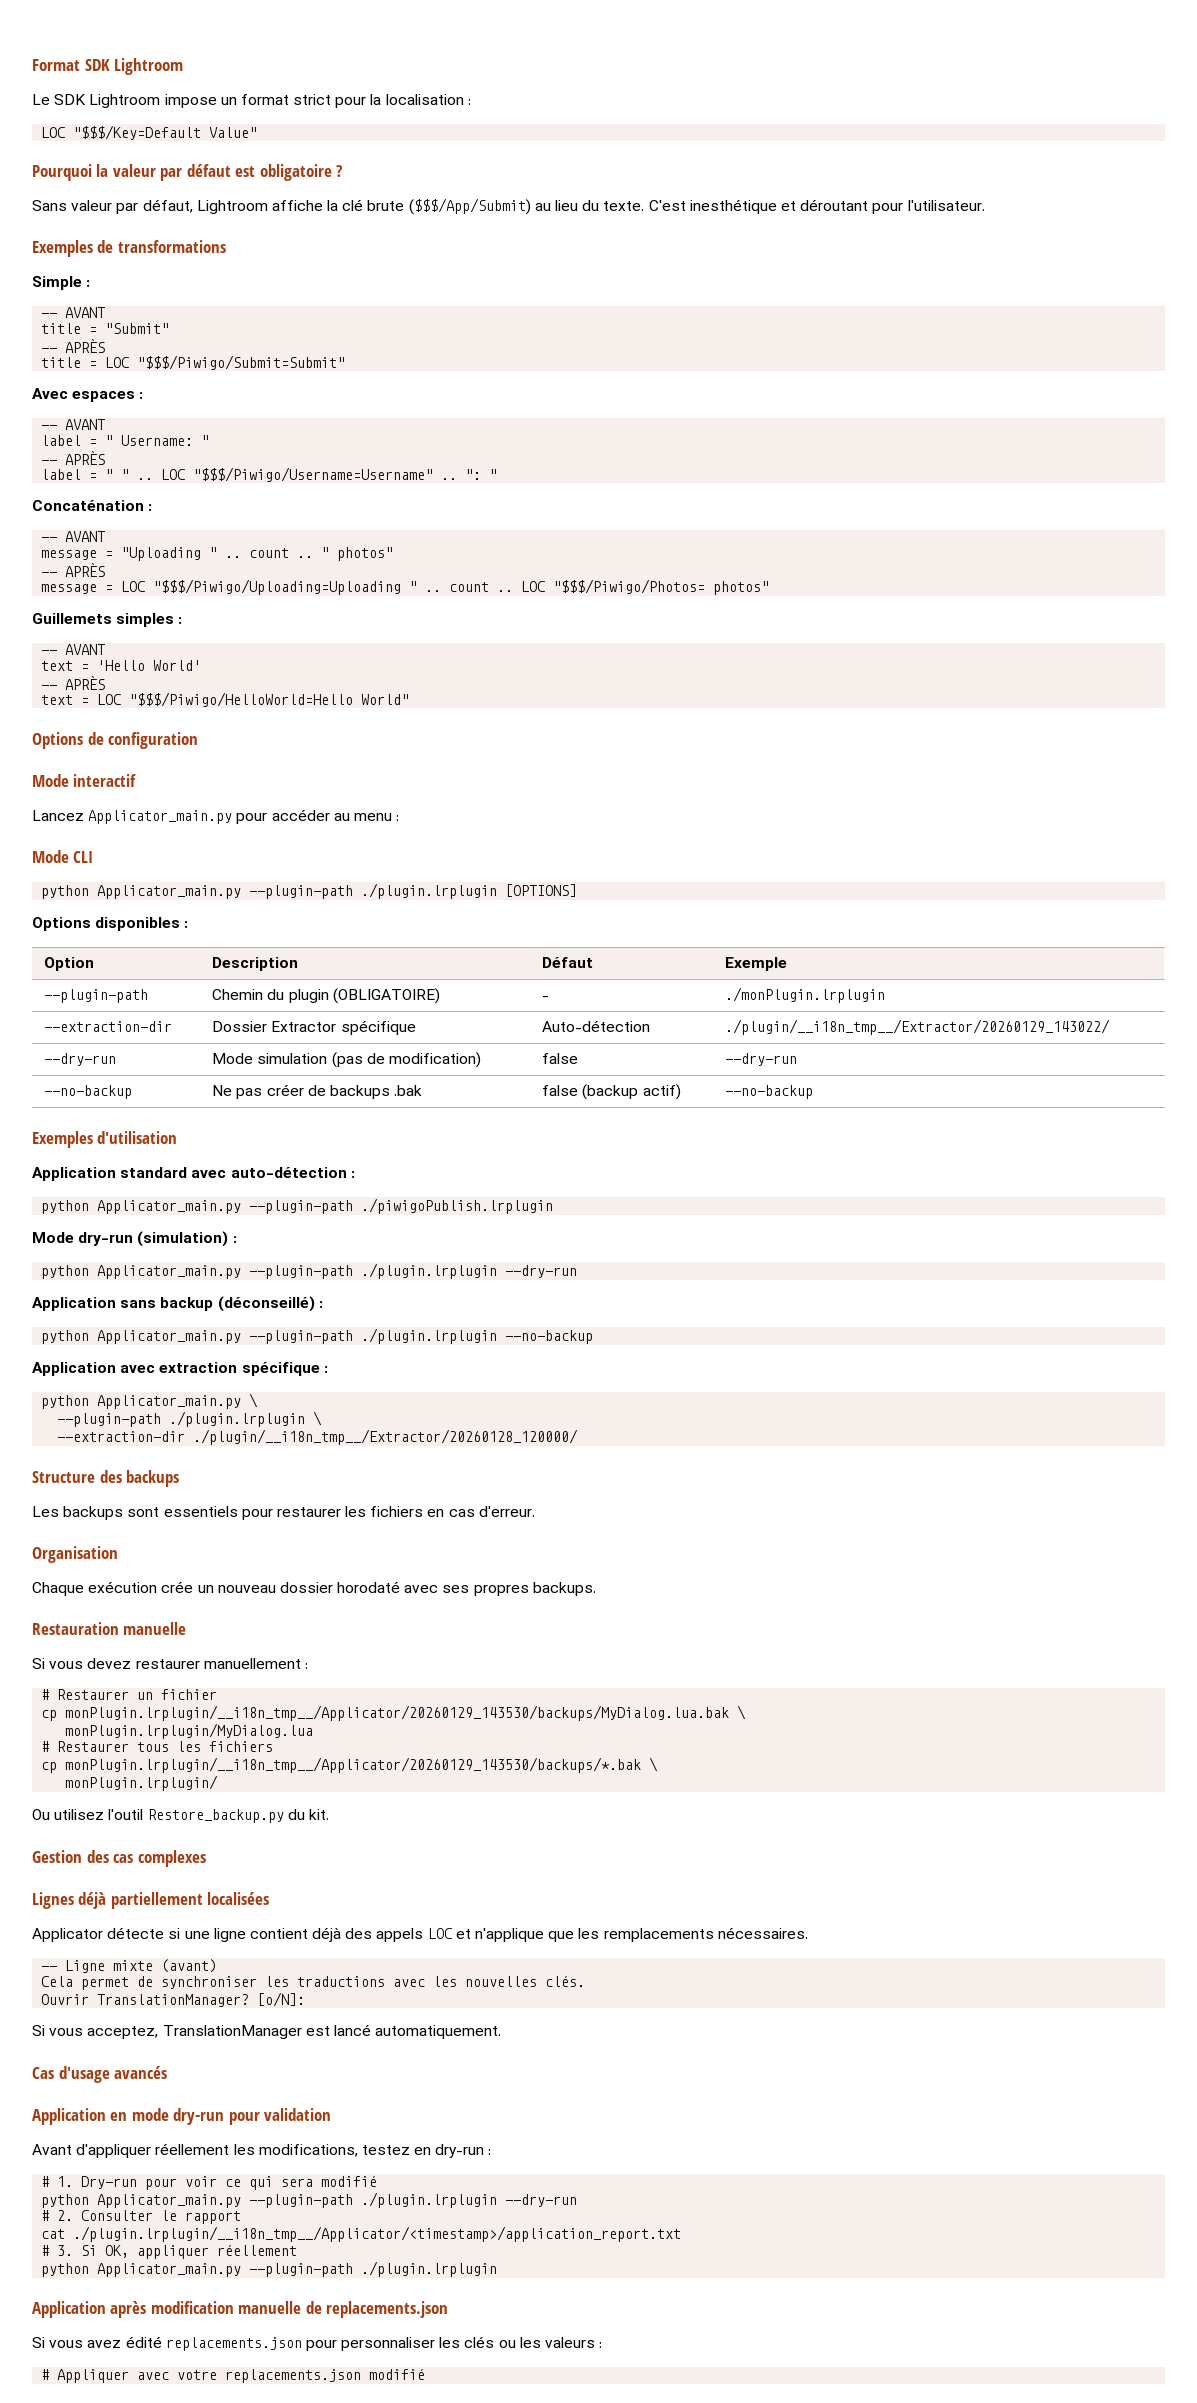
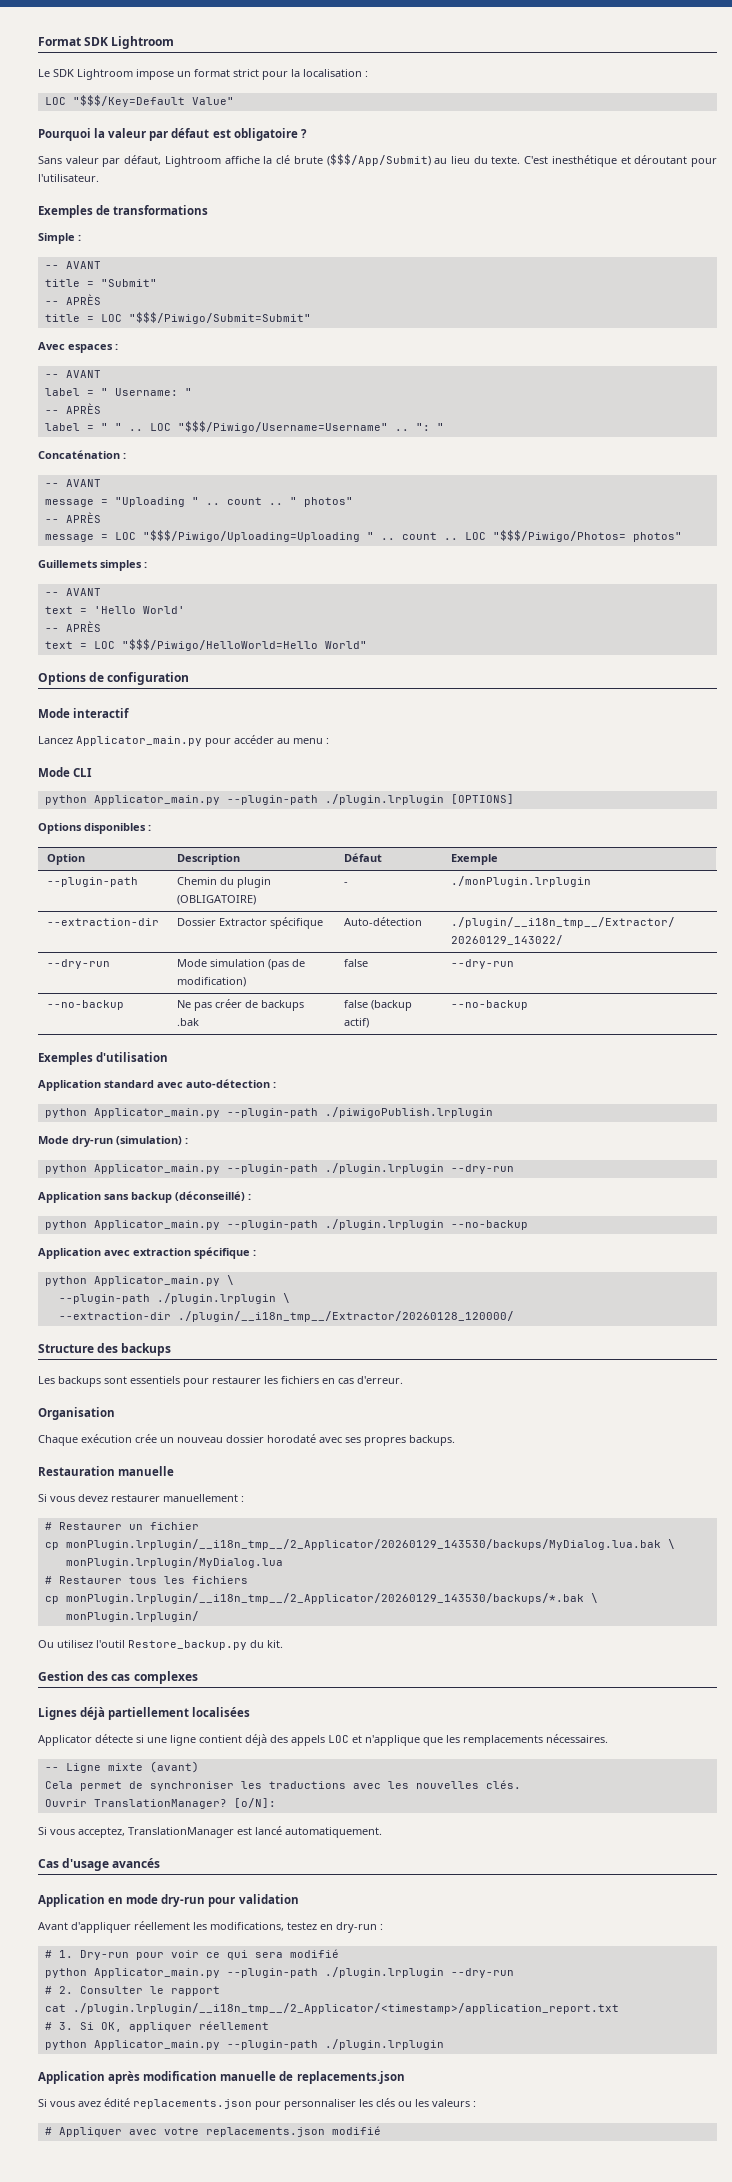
[65,1705,730,1721] monPlugin.lrplugin/__i18n_tmp__/Applicator/20260129_143530/backups/MyDialog.lua.bak -> [65,1539,661,1550] monPlugin.lrplugin/__i18n_tmp__/2_Applicator/20260129_143530/backups/MyDialog.lua.bak
[65,1757,642,1773] monPlugin.lrplugin/__i18n_tmp__/Applicator/20260129_143530/backups/*.bak -> [65,1593,584,1604] monPlugin.lrplugin/__i18n_tmp__/2_Applicator/20260129_143530/backups/*.bak
[73,2226,682,2242] ./plugin.lrplugin/__i18n_tmp__/Applicator/<timestamp>/application_report.txt -> [72,2003,619,2014] ./plugin.lrplugin/__i18n_tmp__/2_Applicator/<timestamp>/application_report.txt

